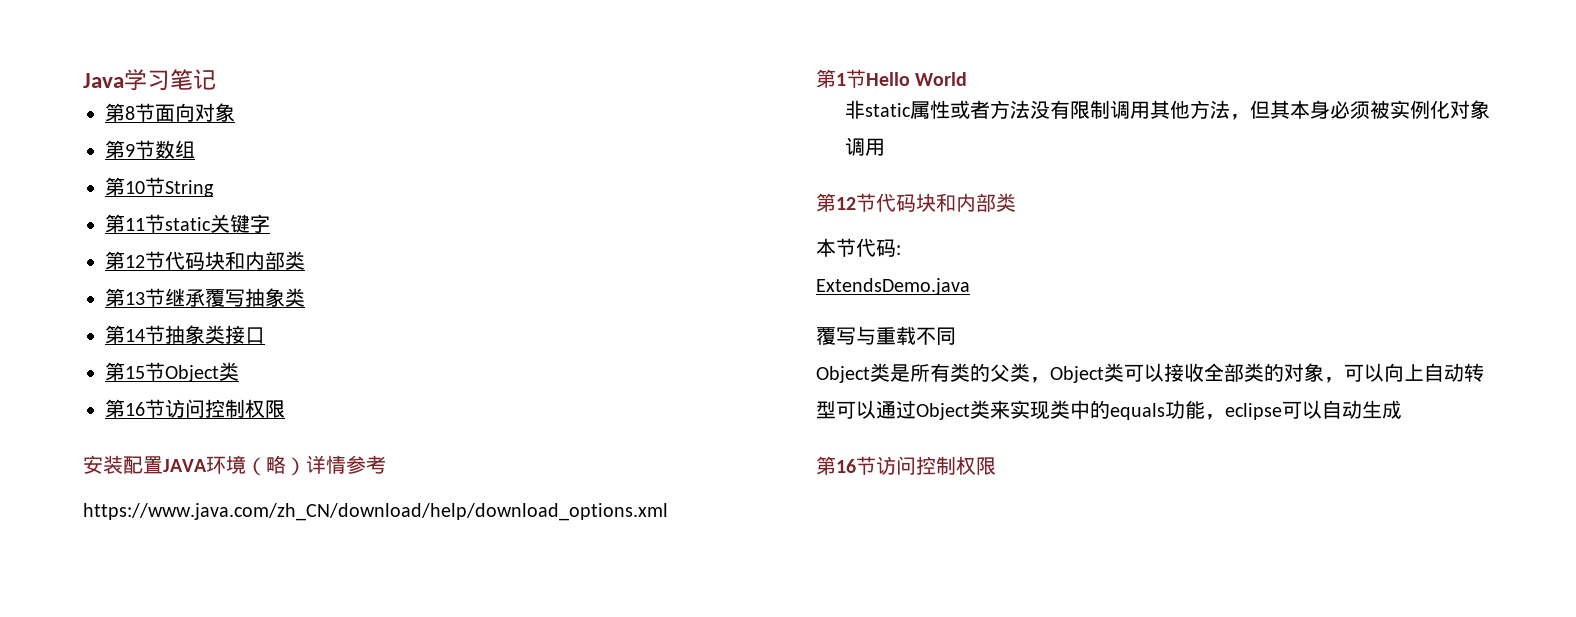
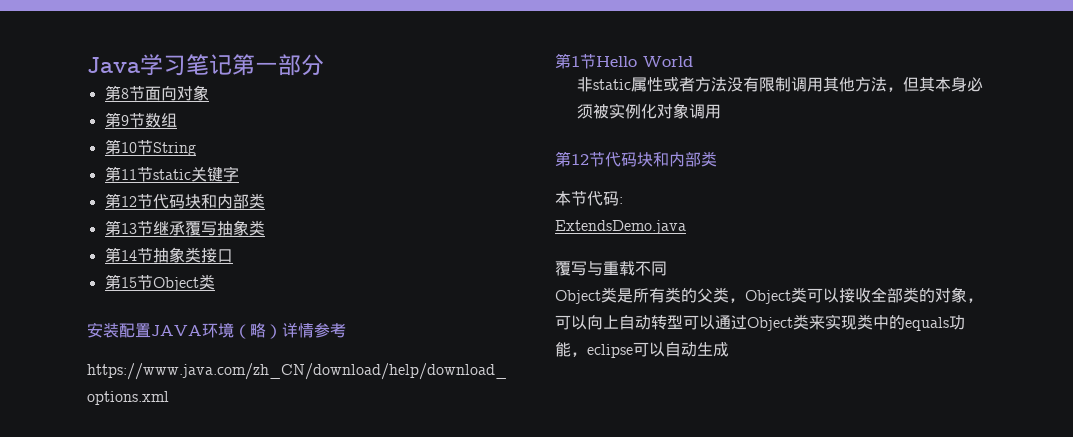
(216, 79) none -> [232,54,324,76] 第一部分
[105,399,285,418] // 第16节访问控制权限 -> (215, 282) none
[816,456,996,475] // 第16节访问控制权限 -> (729, 349) none

